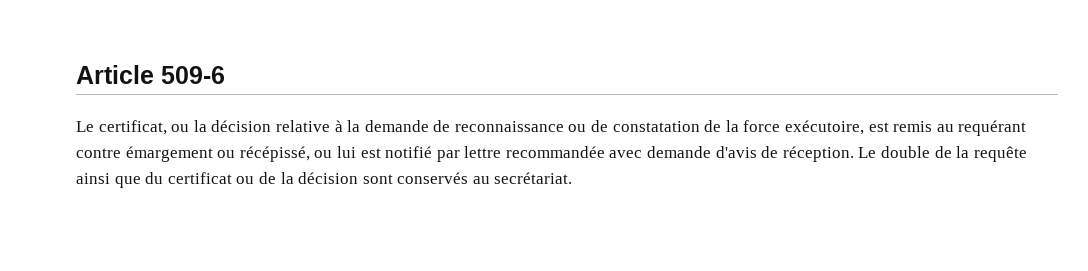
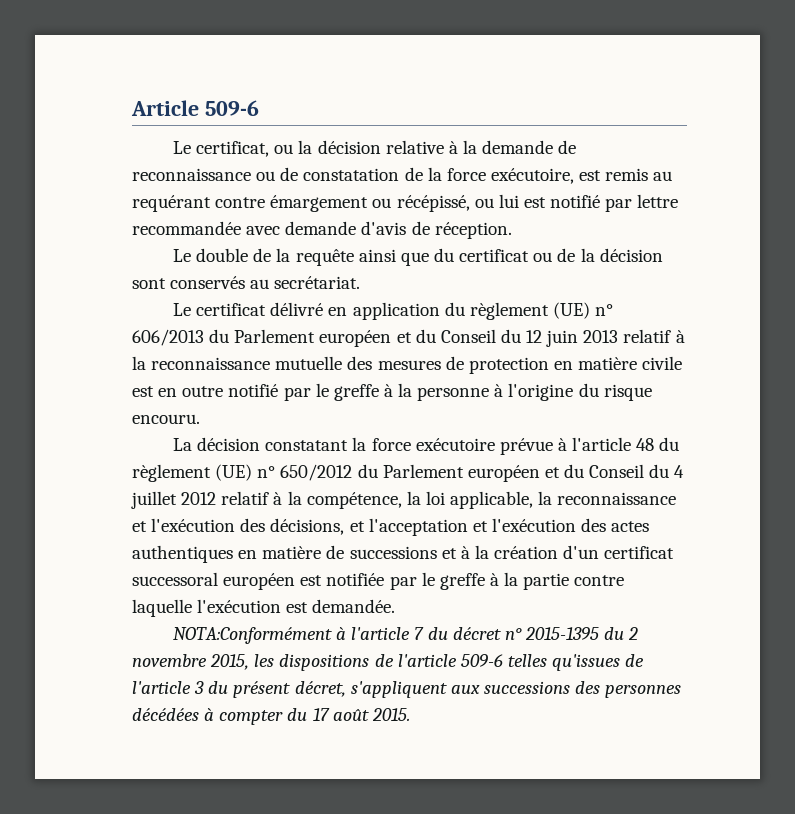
(854, 154) none -> (512, 230) //
(573, 178) none -> [173,302,614,320] [132,329,685,347] [132,356,683,374] [132,383,652,401] [132,414,200,424] [173,437,680,455] [132,464,685,482] [131,491,677,509] [132,518,650,536] [132,545,675,563] [132,572,625,590] [132,599,396,617] [173,627,639,644] [132,654,645,671] [132,681,682,698] [132,708,410,725] // Le certificat délivré en application du règlement (UE) n° 606/2013 du Parlement européen et du Conseil du 12 juin 2013 relatif à la reconnaissance mutuelle des mesures de protection en matière civile est en outre notifié par le greffe à la personne à l'origine du risque encouru. // La décision constatant la force exécutoire prévue à l'article 48 du règlement (UE) n° 650/2012 du Parlement européen et du Conseil du 4 juillet 2012 relatif à la compétence, la loi applicable, la reconnaissance et l'exécution des décisions, et l'acceptation et l'exécution des actes authentiques en matière de successions et à la création d'un certificat successoral européen est notifiée par le greffe à la partie contre laquelle l'exécution est demandée. // NOTA:Conformément à l'article 7 du décret n° 2015-1395 du 2 novembre 2015, les dispositions de l'article 509-6 telles qu'issues de l'article 3 du présent décret, s'appliquent aux successions des personnes décédées à compter du 17 août 2015.

